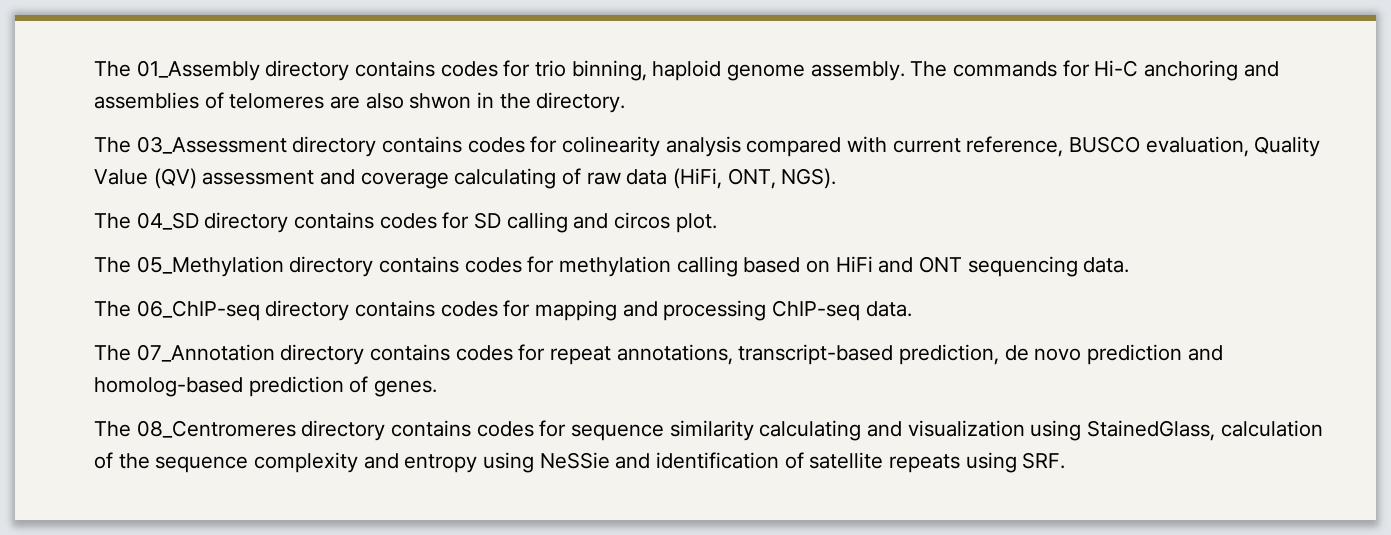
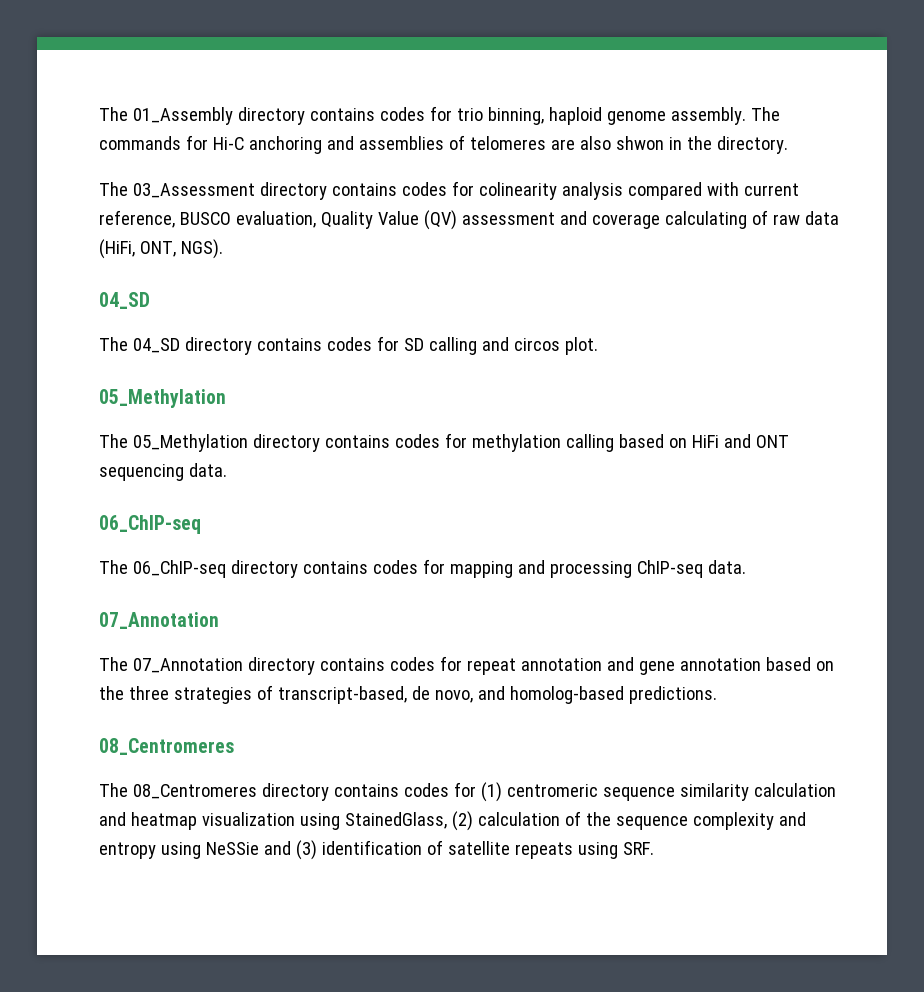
(837, 178) none -> [99,292,150,309] // 04_SD
(717, 223) none -> [99,389,226,408] // 05_Methylation
(1130, 265) none -> [99,515,201,534] // 06_ChIP-seq
(912, 309) none -> [99,612,219,629] // 07_Annotation
[616,344,1223,365] [94,376,438,397] annotations, transcript-based prediction, de novo prediction and homolog-based prediction of genes. -> [520,657,834,675] [99,685,717,704] [99,738,234,755] annotation and gene annotation based on the three strategies of transcript-based, de novo, and homolog-based predictions. // 08_Centromeres
[571,420,903,441] sequence similarity calculating and -> [480,782,836,802] [99,812,197,830] (1) centromeric sequence similarity calculation and heatmap
(1216, 430) none -> [451,811,473,831] (2)
(651, 461) none -> [295,840,317,860] (3)

